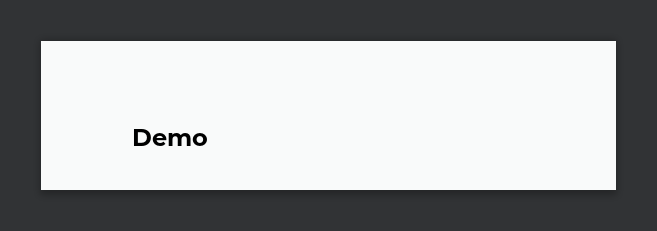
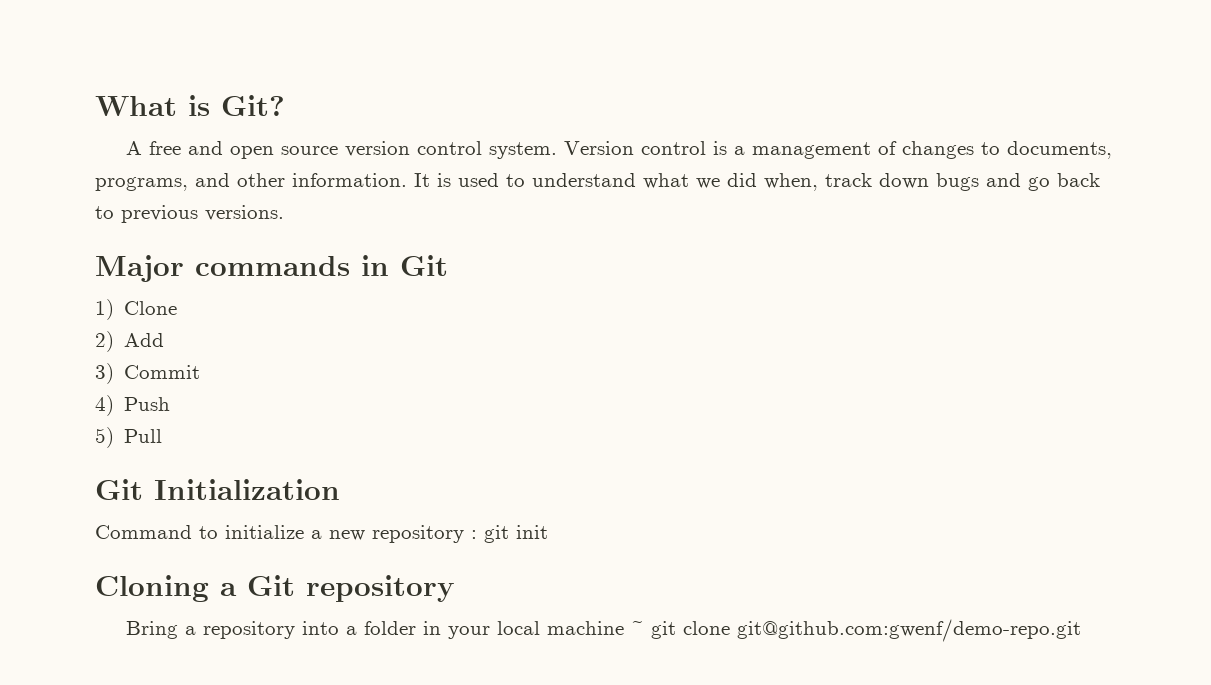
[132,129,208,146] Demo -> [95,95,285,116] [125,141,1112,159] [95,173,1100,191] [95,205,284,223] [95,255,448,282] [95,299,178,320] [95,331,165,352] [95,363,201,384] [95,395,171,416] [95,427,163,448] [95,479,340,500] [95,525,548,543] [95,575,455,602] [125,619,1081,642] What is Git? // A free and open source version control system. Version control is a management of changes to documents, programs, and other information. It is used to understand what we did when, track down bugs and go back to previous versions. // Major commands in Git // 1) Clone // 2) Add // 3) Commit // 4) Push // 5) Pull // Git Initialization // Command to initialize a new repository : git init // Cloning a Git repository // Bring a repository into a folder in your local machine ~ git clone git@github.com:gwenf/demo-repo.git

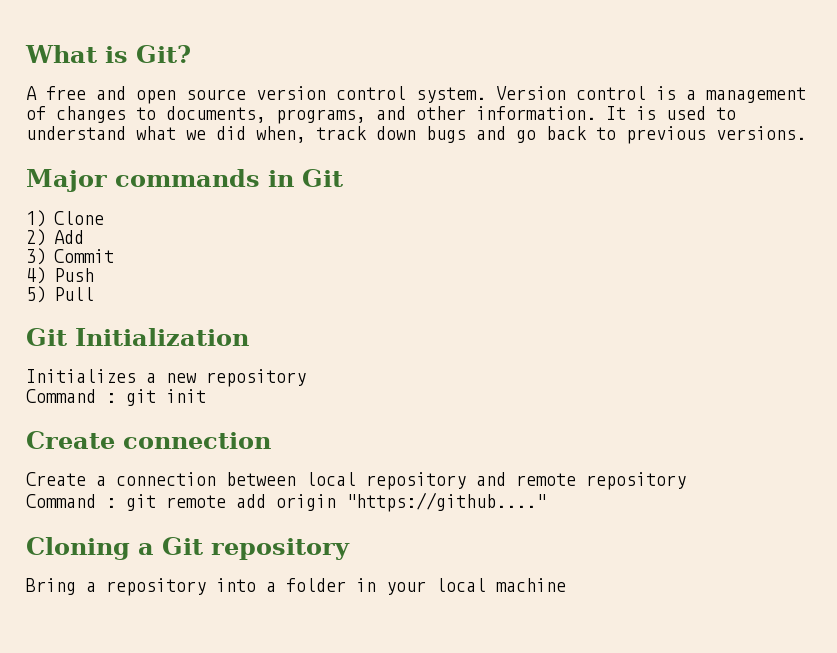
[95,525,304,539] Command to initialize -> [26,369,136,383] Initializes
(464, 534) none -> [26,389,96,403] // Command
(548, 532) none -> [26,431,271,449] [26,472,686,490] [26,492,546,512] // Create connection // Create a connection between local repository and remote repository // Command : git remote add origin "https://github...."
[630,619,1081,642] ~ git clone git@github.com:gwenf/demo-repo.git -> (566, 585) none

